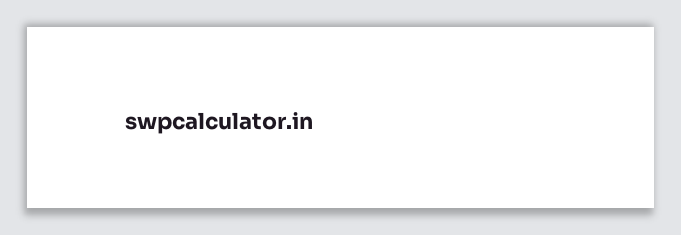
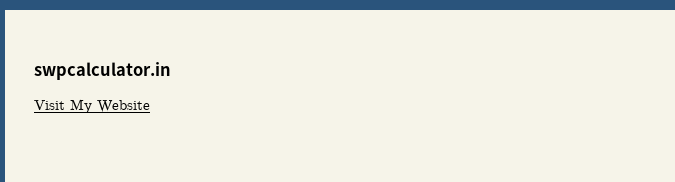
(313, 123) none -> [34,99,150,113] // Visit My Website

